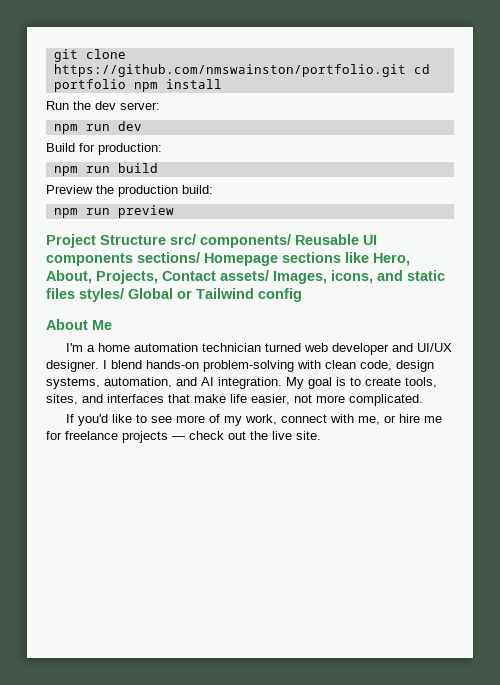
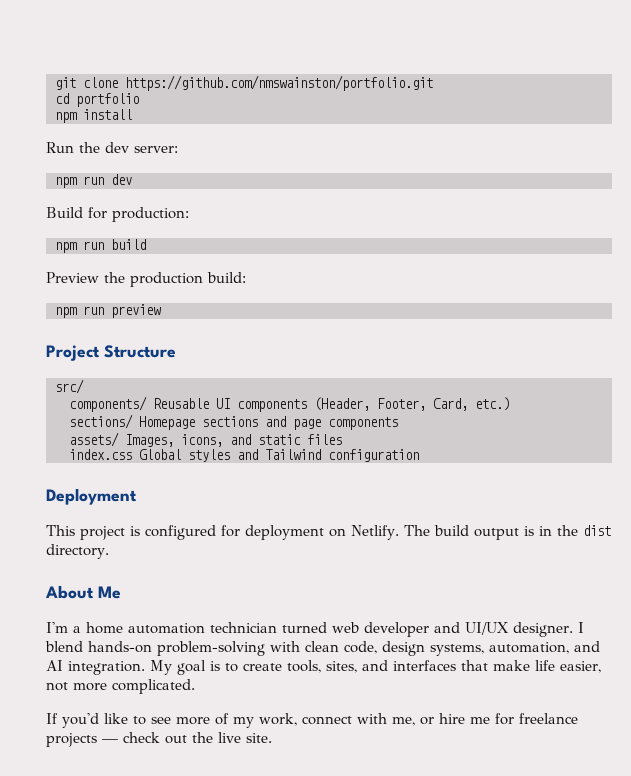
(406, 70) none -> (433, 83) //
(126, 85) none -> (139, 100) //
(166, 240) none -> (176, 351) //
(196, 239) none -> (84, 386) //
[137,252,410,266] [46,270,216,284] sections/ Homepage sections like Hero, About, Projects, Contact -> [314,397,510,411] [69,414,398,430] (Header, Footer, Card, etc.) // sections/ Homepage sections and page components //
[79,288,302,302] styles/ Global or Tailwind config -> [69,449,419,462] [46,488,137,505] [46,525,611,540] [46,544,109,559] // index.css Global styles and Tailwind configuration // Deployment // This project is configured for deployment on Netlify. The build output is in the dist directory.

